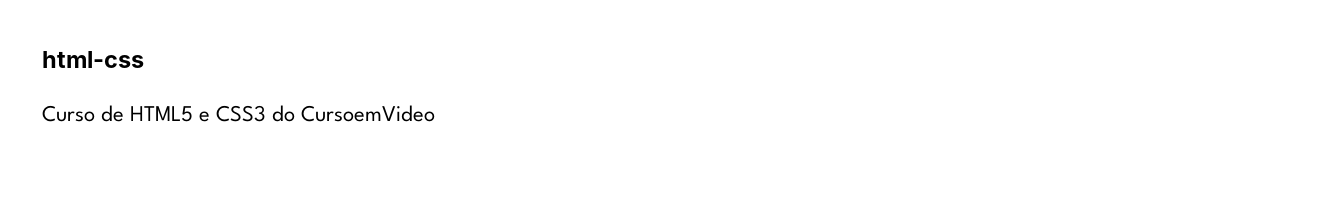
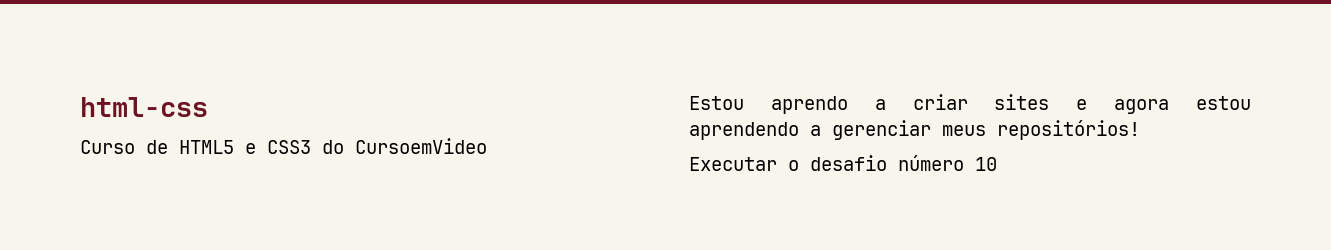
(436, 113) none -> [689,94,1251,114] [689,120,1140,140] [689,155,997,171] // Estou aprendo a criar sites e agora estou aprendendo a gerenciar meus repositórios! // Executar o desafio número 10

